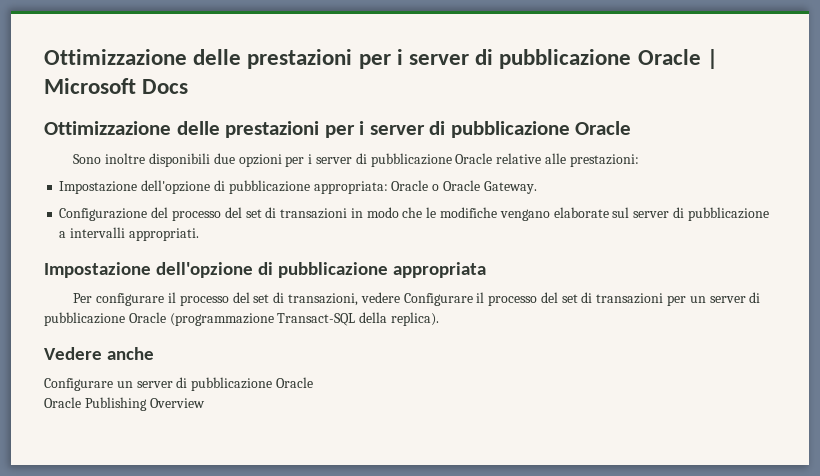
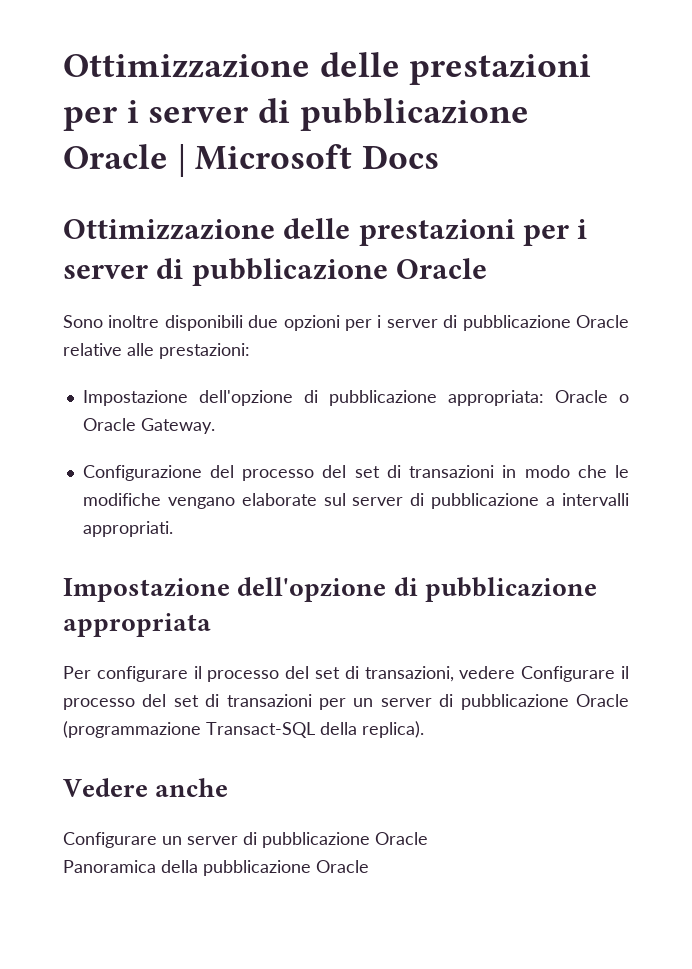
[44,397,205,411] Oracle Publishing Overview -> [63,860,369,876] Panoramica della pubblicazione Oracle

